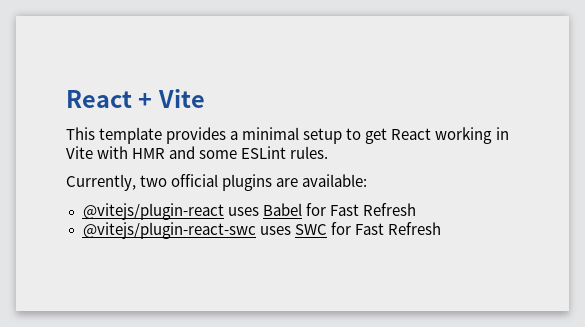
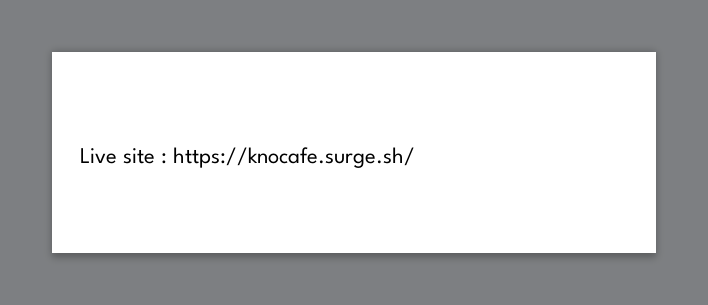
[66,89,205,108] [66,127,509,144] [66,146,329,159] [66,174,368,191] [82,203,416,220] [82,222,441,239] React + Vite // This template provides a minimal setup to get React working in Vite with HMR and some ESLint rules. // Currently, two official plugins are available: // @vitejs/plugin-react uses Babel for Fast Refresh // @vitejs/plugin-react-swc uses SWC for Fast Refresh -> [80,147,416,168] Live site : https://knocafe.surge.sh/

